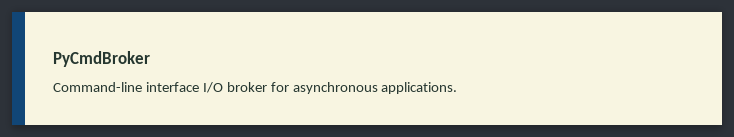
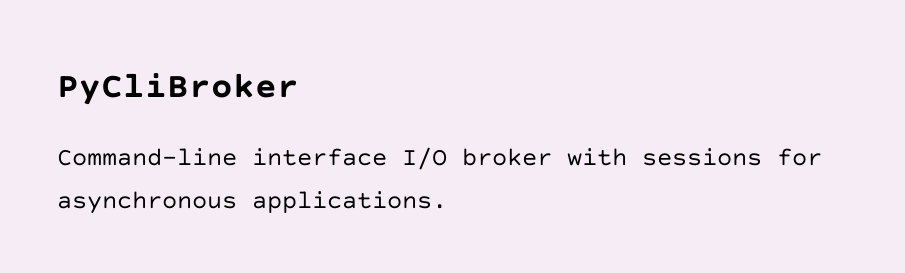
[53,51,150,67] PyCmdBroker -> [57,73,299,105] PyCliBroker
(267, 87) none -> [567,148,762,166] with sessions

